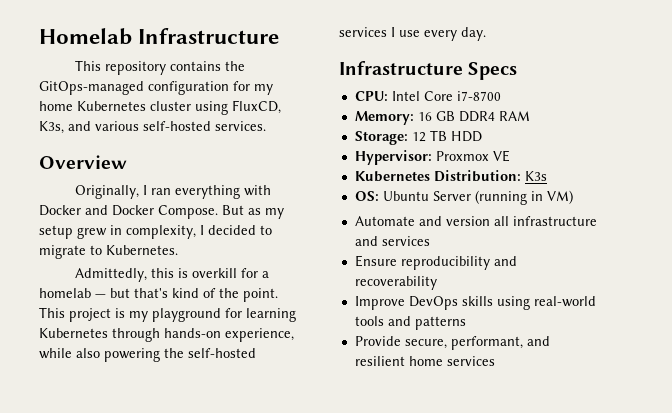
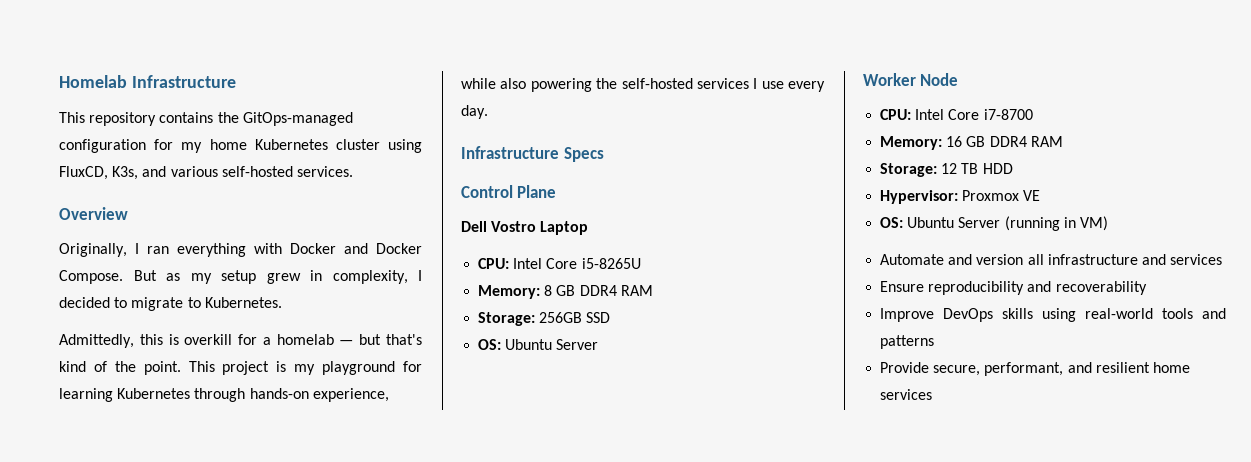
(518, 71) none -> [461,185,557,198] [461,221,589,235] [478,258,641,269] [478,285,653,299] [478,312,611,326] [478,339,599,350] [863,73,959,86] // Control Plane // Dell Vostro Laptop // CPU: Intel Core i5-8265U // Memory: 8 GB DDR4 RAM // Storage: 256GB SSD // OS: Ubuntu Server // Worker Node
[354,170,547,182] // Kubernetes Distribution: K3s -> (1041, 195) none

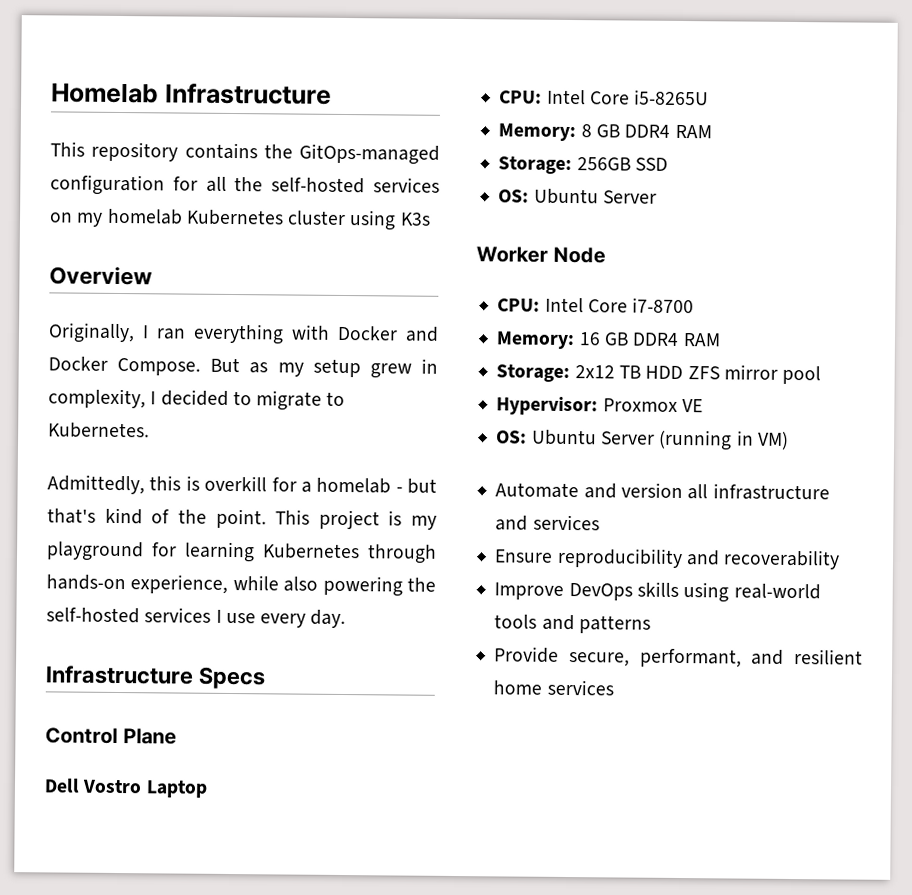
[181,139,422,153] [59,166,353,180] my home Kubernetes cluster using FluxCD, K3s, and various self-hosted services. -> [205,176,441,194] [49,208,431,231] all the self-hosted services on my homelab Kubernetes cluster using K3s
[339,340,354,345] — -> [395,486,403,493] -
[941,163,958,174] 12 -> [574,365,615,379] 2x12
(1013, 168) none -> [687,364,822,385] ZFS mirror pool

